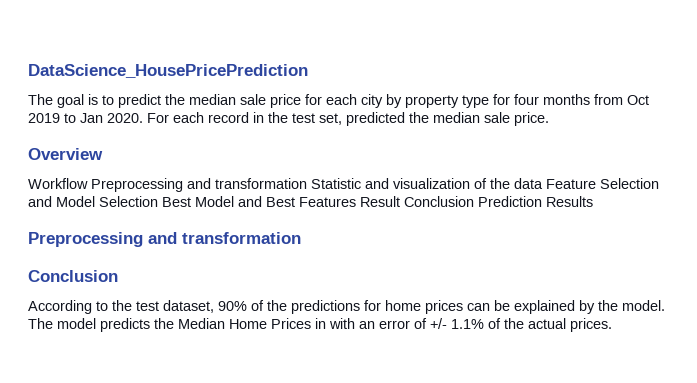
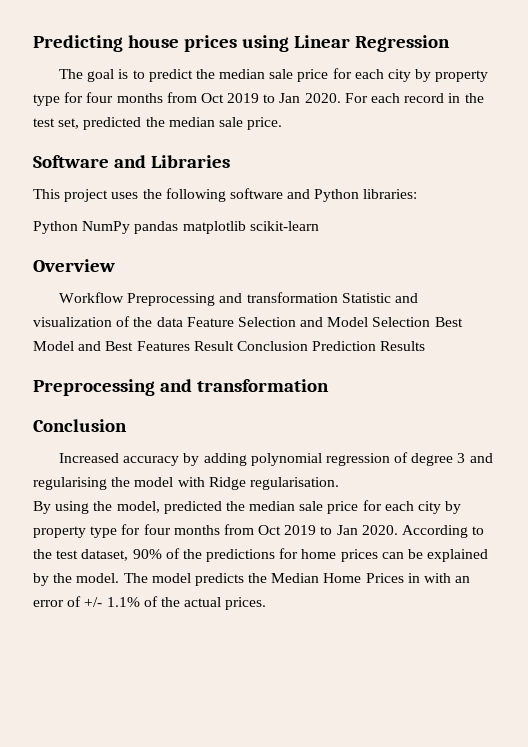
[28,64,308,78] DataScience_HousePricePrediction -> [33,35,450,52] Predicting house prices using Linear Regression
(549, 119) none -> [33,155,230,168] [33,188,418,202] [33,221,319,234] // Software and Libraries // This project uses the following software and Python libraries: // Python NumPy pandas matplotlib scikit-learn
(118, 276) none -> [58,452,493,466] [33,477,339,490] [33,500,462,514] [33,524,398,538] Increased accuracy by adding polynomial regression of degree 3 and regularising the model with Ridge regularisation. // By using the model, predicted the median sale price for each city by property type for four months from Oct 2019 to Jan 2020.

